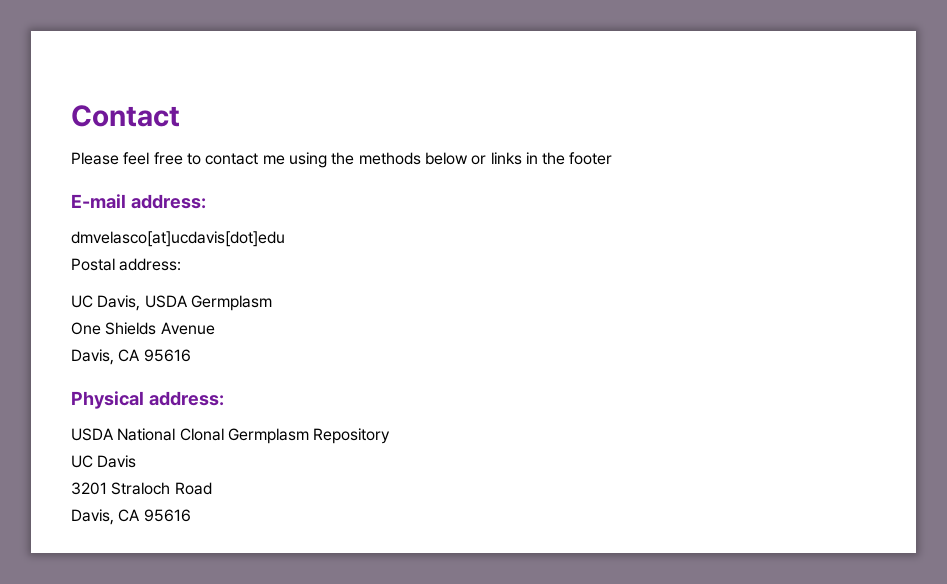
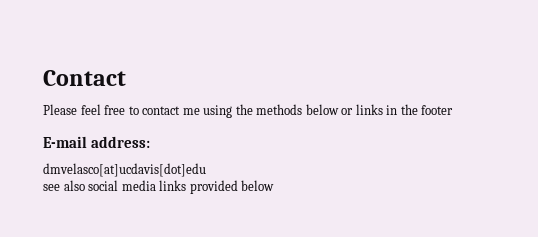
[71,258,182,271] [71,295,272,311] [71,322,215,335] [71,349,191,365] [71,391,224,409] [71,428,391,444] [71,455,137,468] [71,482,212,495] [71,509,191,525] Postal address: // UC Davis, USDA Germplasm // One Shields Avenue // Davis, CA 95616 // Physical address: // USDA National Clonal Germplasm Repository // UC Davis // 3201 Straloch Road // Davis, CA 95616 -> [43,180,275,194] see also social media links provided below

